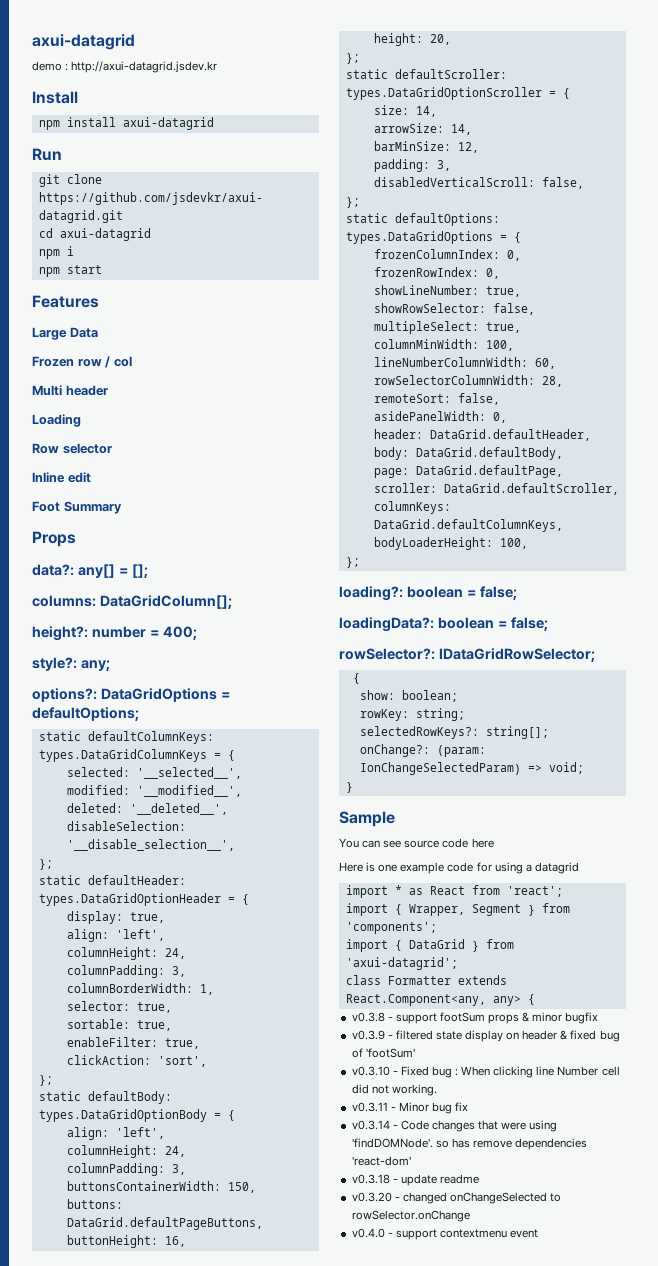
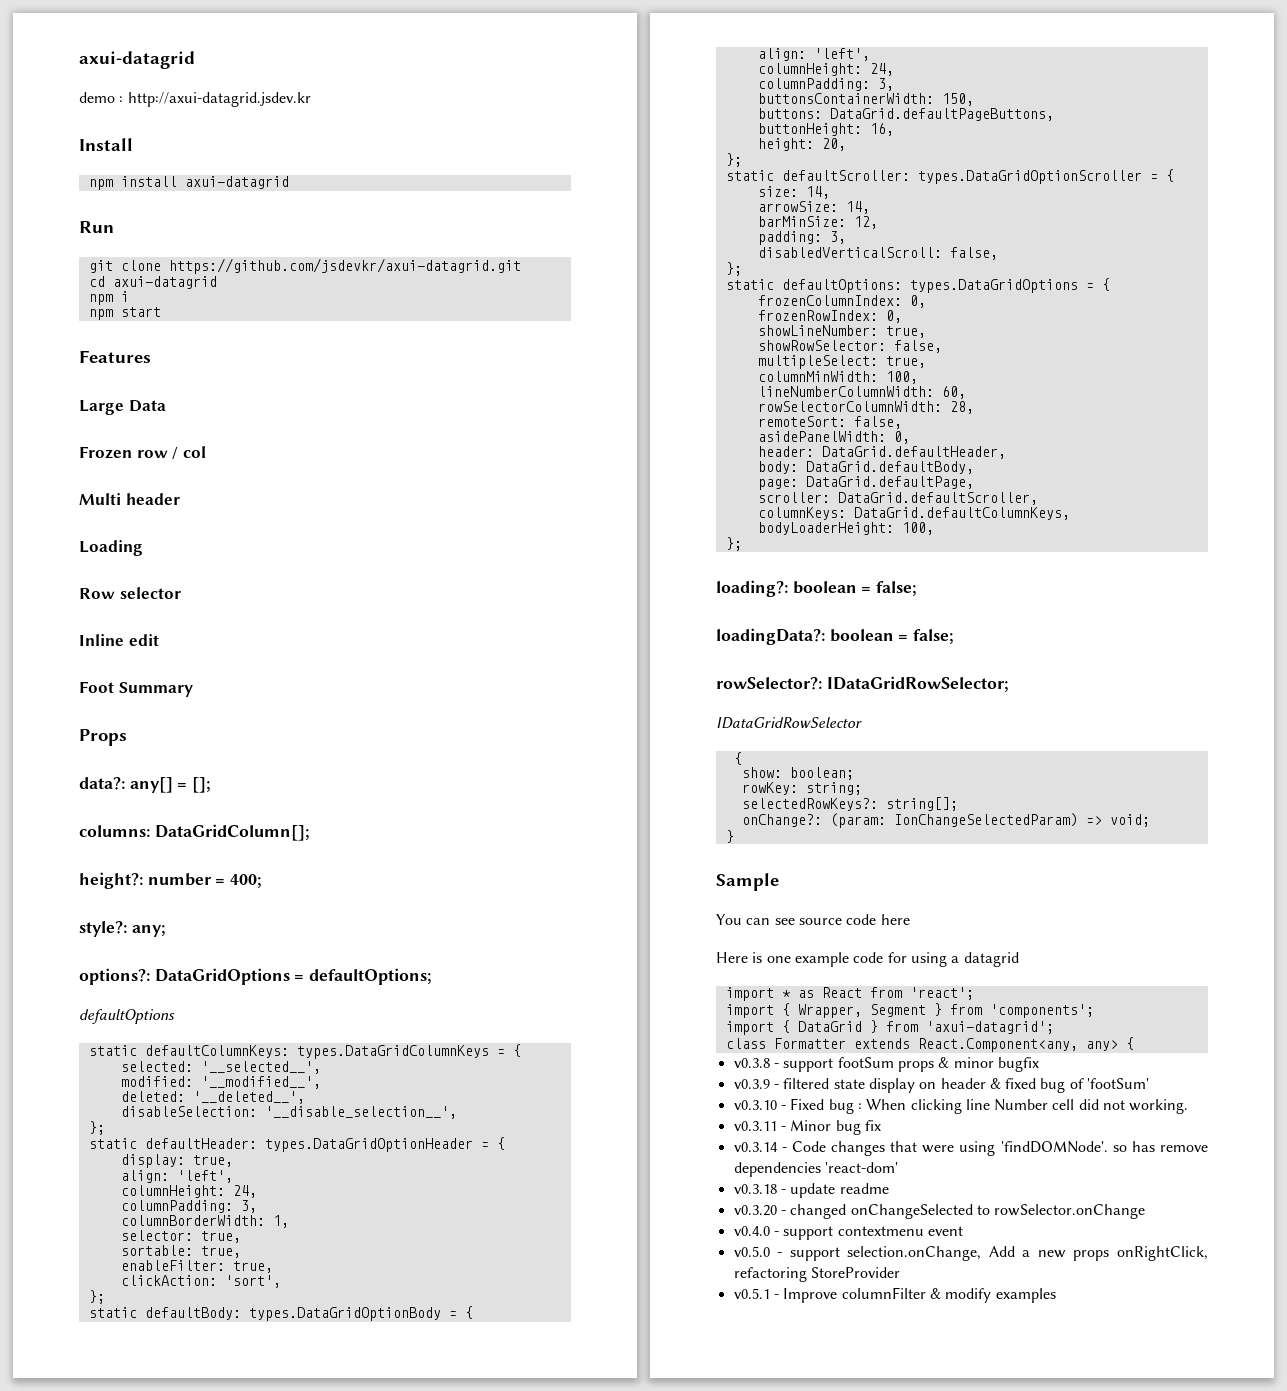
(139, 714) none -> [79,1009,175,1024] // defaultOptions
(595, 655) none -> [716,717,862,729] // IDataGridRowSelector
(539, 1233) none -> [733,1246,1208,1261] [733,1267,900,1282] [733,1287,1056,1303] // v0.5.0 - support selection.onChange, Add a new props onRightClick, refactoring StoreProvider // v0.5.1 - Improve columnFilter & modify examples

